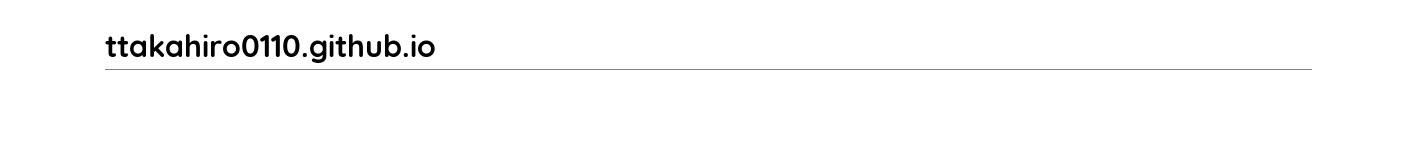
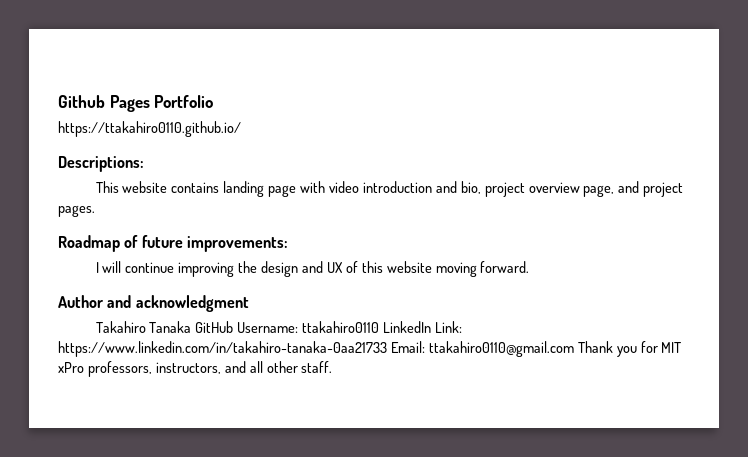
[105,34,436,63] ttakahiro0110.github.io -> [58,95,214,112] [58,121,241,137] [58,156,144,172] [95,181,684,197] [58,205,95,217] [58,235,288,252] [95,261,530,277] [58,295,249,312] [95,321,462,333] [58,341,682,357] [58,361,333,377] Github Pages Portfolio // https://ttakahiro0110.github.io/ // Descriptions: // This website contains landing page with video introduction and bio, project overview page, and project pages. // Roadmap of future improvements: // I will continue improving the design and UX of this website moving forward. // Author and acknowledgment // Takahiro Tanaka GitHub Username: ttakahiro0110 LinkedIn Link: https://www.linkedin.com/in/takahiro-tanaka-0aa21733 Email: ttakahiro0110@gmail.com Thank you for MIT xPro professors, instructors, and all other staff.

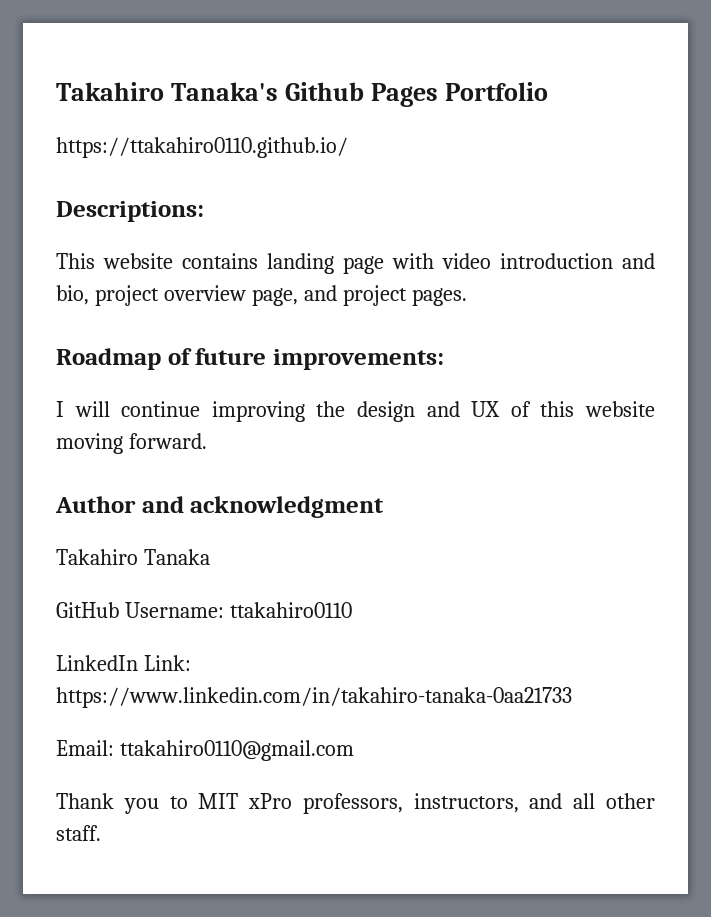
(58, 101) none -> [56,82,278,101] Takahiro Tanaka's
(192, 327) none -> (210, 557) //
(380, 327) none -> (352, 610) //
(387, 349) none -> (572, 697) //
(574, 349) none -> (354, 750) //
[640,341,658,353] for -> [169,796,188,809] to

